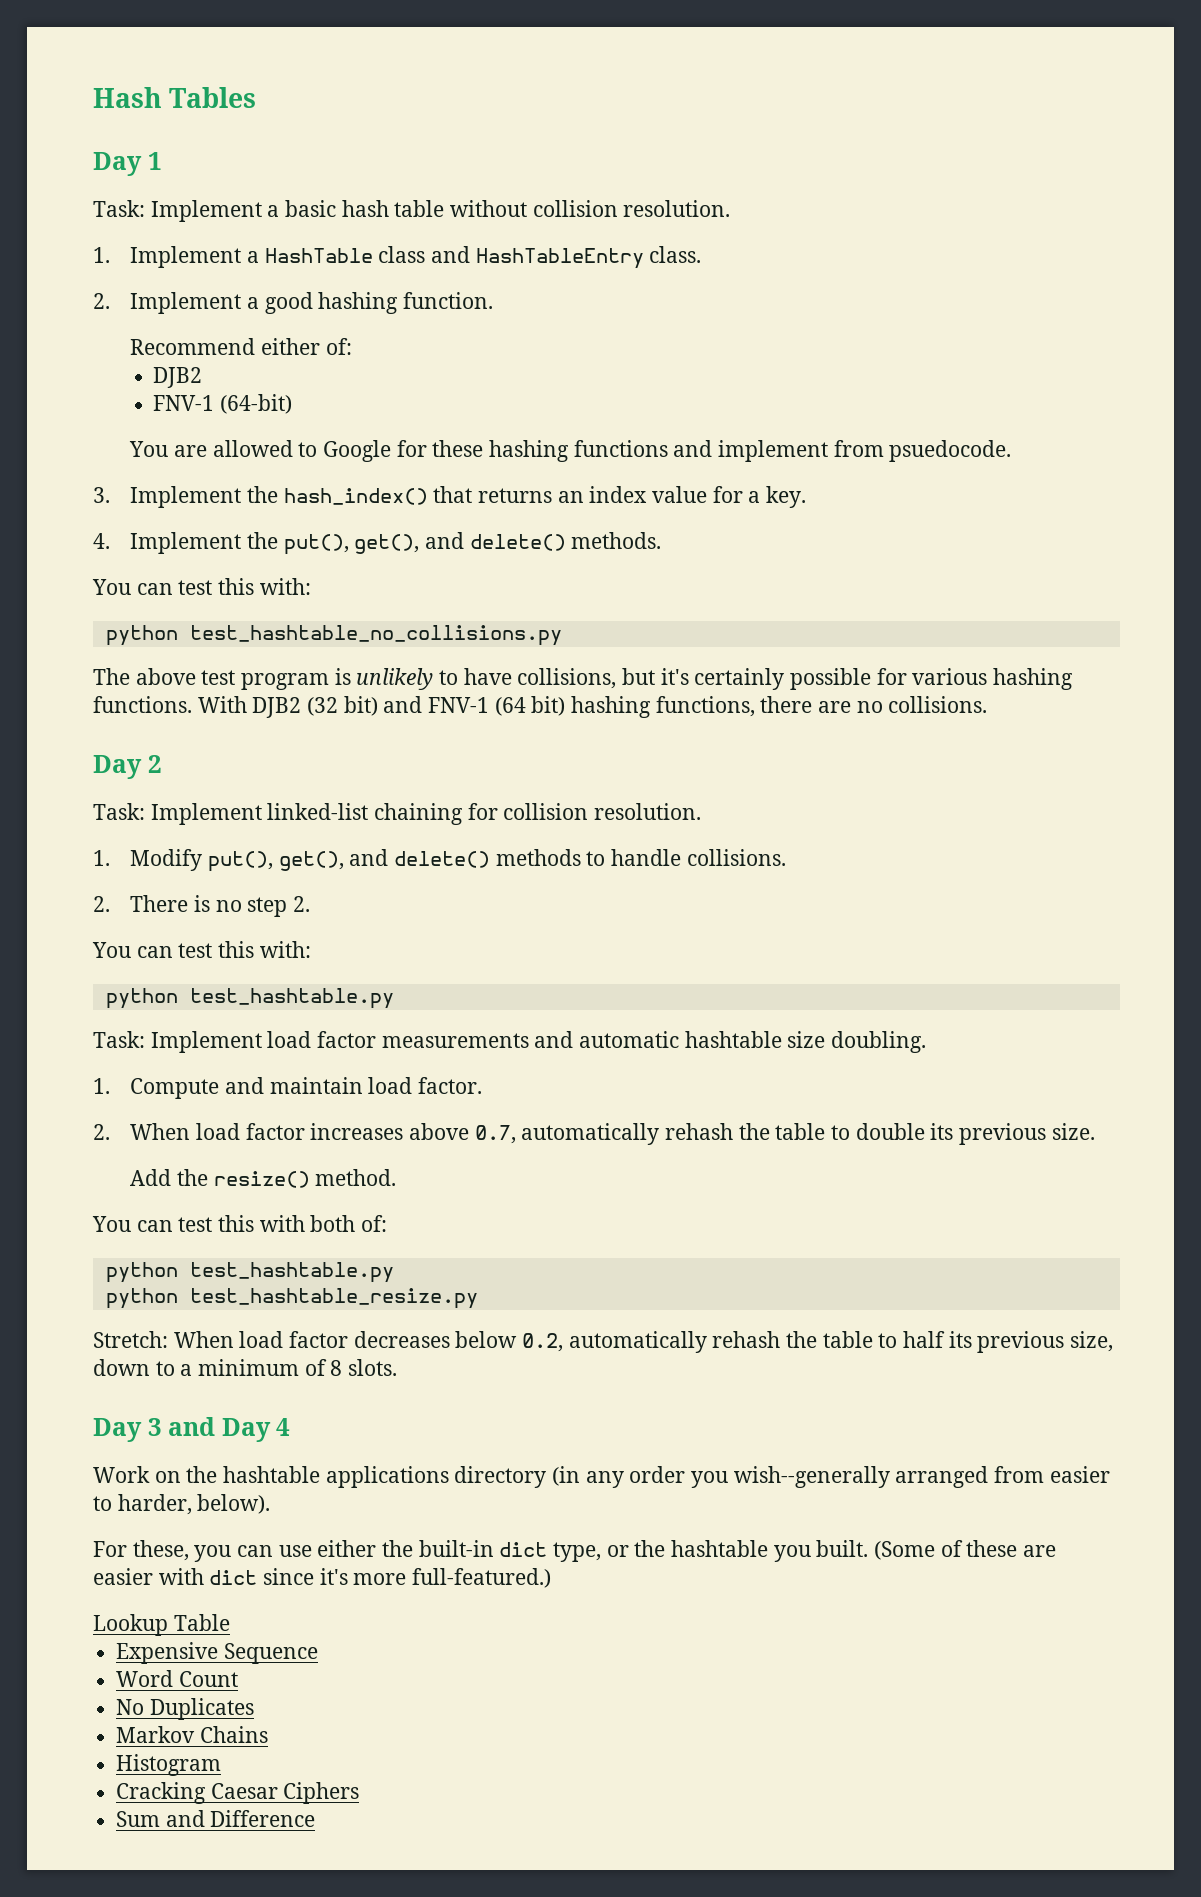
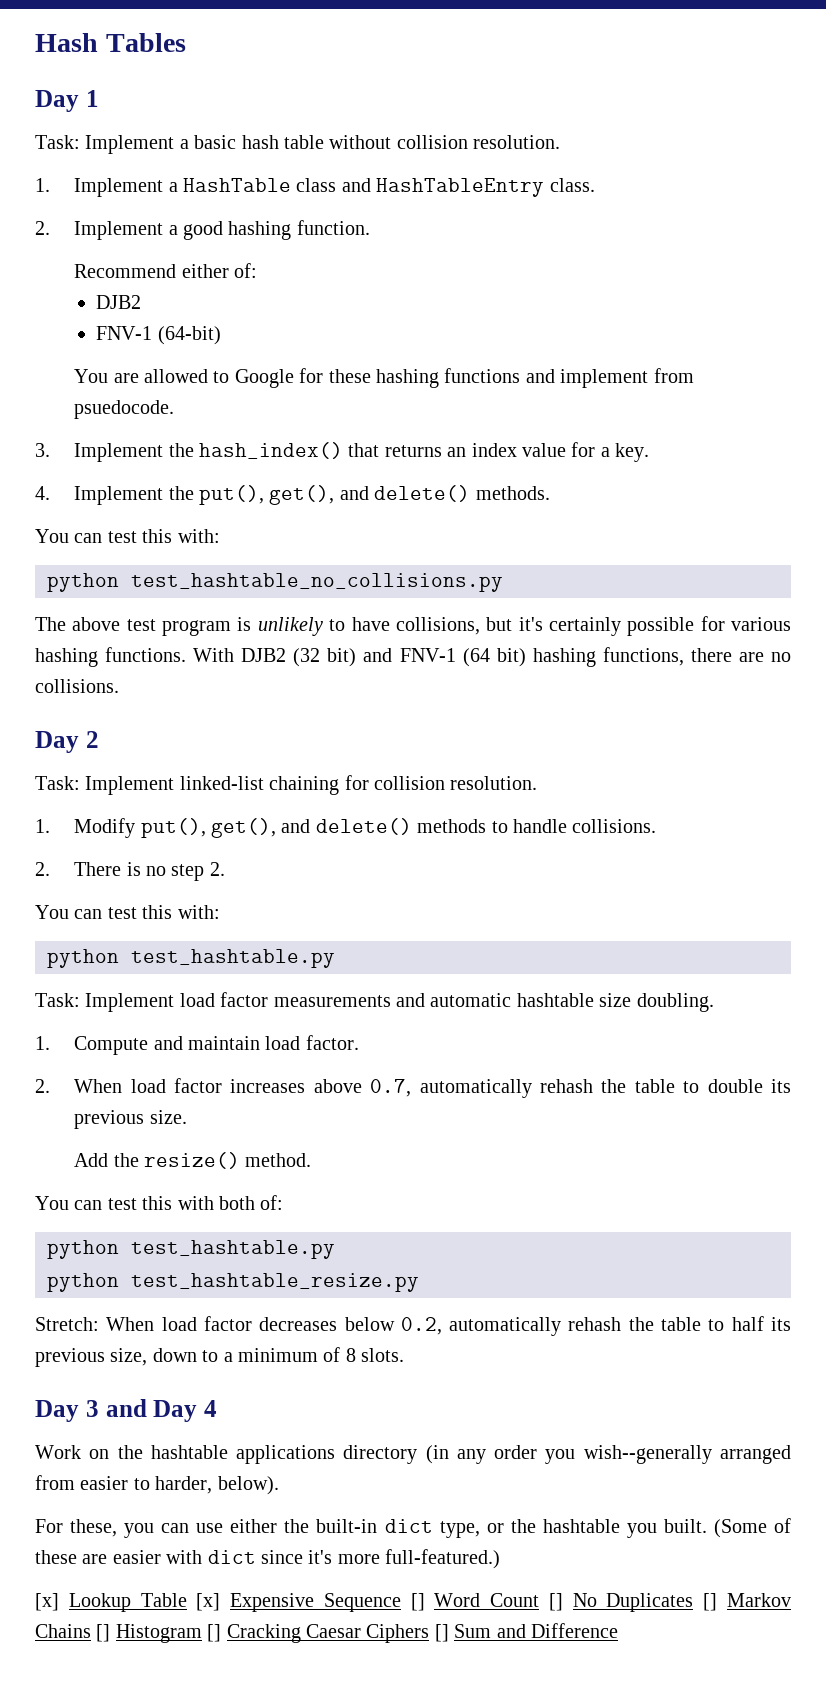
(552, 1578) none -> [35,1593,59,1611] [x]
(230, 1622) // -> [196,1593,221,1611] [x]
(318, 1653) // -> [410,1593,425,1611] []
(238, 1679) // -> [548,1593,563,1611] []
(254, 1709) // -> [703,1593,718,1611] []
(268, 1734) // -> [96,1624,111,1642] []
(222, 1765) // -> [207,1624,222,1642] []
(360, 1793) // -> [434,1624,449,1642] []

